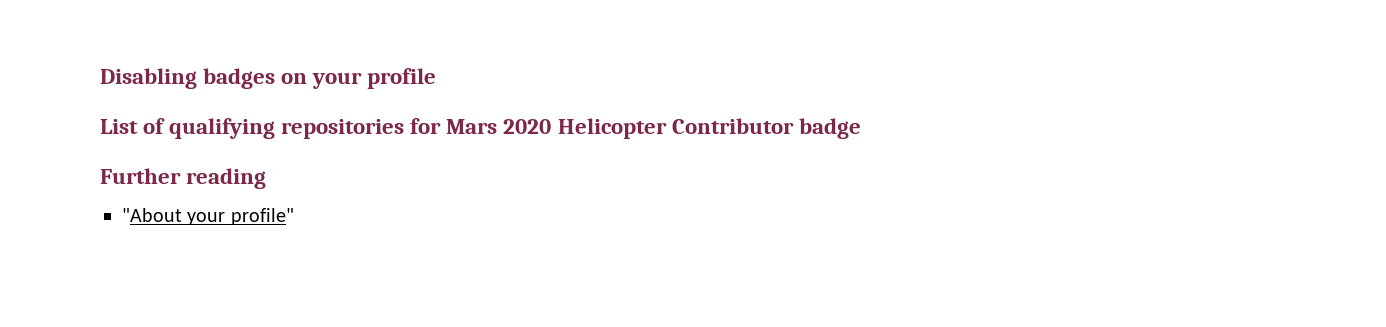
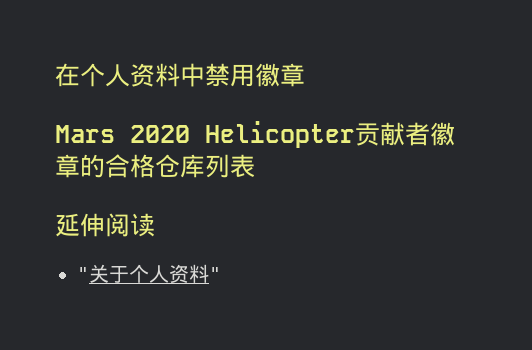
[100,68,437,89] [100,118,861,139] [100,168,267,189] [122,208,294,225] Disabling badges on your profile // List of qualifying repositories for Mars 2020 Helicopter Contributor badge // Further reading // "About your profile" -> [55,63,305,87] [55,121,455,148] [55,154,255,178] [55,213,155,237] [77,264,221,284] 在个人资料中禁用徽章 // Mars 2020 Helicopter贡献者徽章的合格仓库列表 // 延伸阅读 // "关于个人资料"

